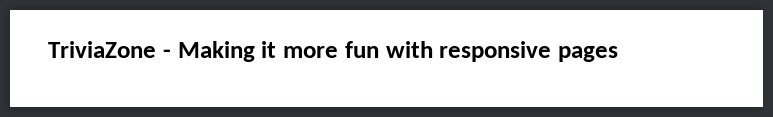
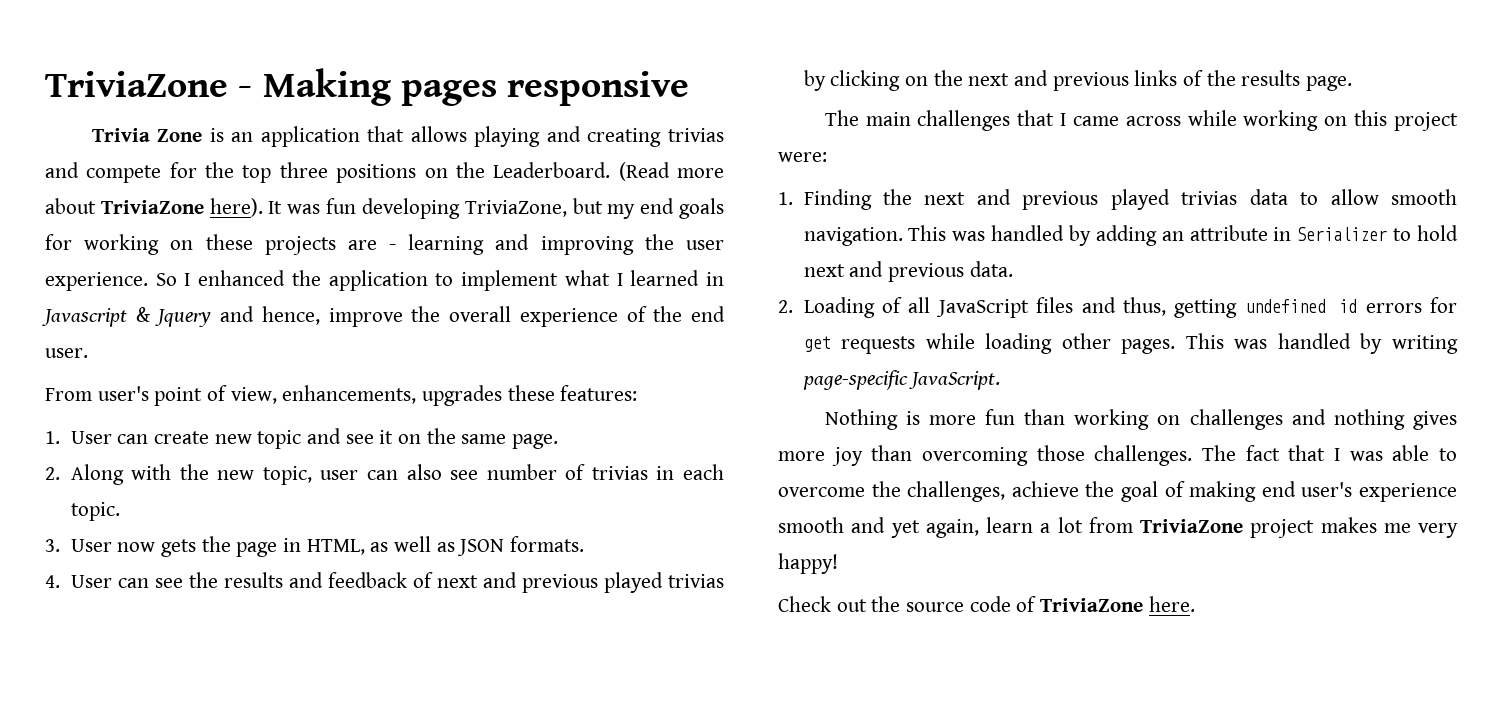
[261,41,618,62] it more fun with responsive pages -> [400,71,690,106] [91,126,724,147] [45,162,725,183] [45,198,725,219] [45,234,724,255] [45,270,725,291] [42,306,726,327] [45,348,88,358] [45,385,638,406] [45,428,558,449] [45,464,725,485] [70,502,120,521] [45,536,584,557] [45,572,724,593] [803,70,1352,91] [824,110,1458,131] [778,152,827,162] [778,189,1457,210] [803,225,1458,246] [803,261,1013,282] [778,297,1457,318] [803,333,1458,354] [802,370,1001,390] [824,409,1457,430] [778,445,1457,466] [778,481,1457,502] [778,517,1458,538] [778,553,838,574] [778,596,1195,612] pages responsive // Trivia Zone is an application that allows playing and creating trivias and compete for the top three positions on the Leaderboard. (Read more about TriviaZone here). It was fun developing TriviaZone, but my end goals for working on these projects are - learning and improving the user experience. So I enhanced the application to implement what I learned in Javascript & Jquery and hence, improve the overall experience of the end user. // From user's point of view, enhancements, upgrades these features: // 1. User can create new topic and see it on the same page. // 2. Along with the new topic, user can also see number of trivias in each topic. // 3. User now gets the page in HTML, as well as JSON formats. // 4. User can see the results and feedback of next and previous played trivias by clicking on the next and previous links of the results page. // The main challenges that I came across while working on this project were: // 1. Finding the next and previous played trivias data to allow smooth navigation. This was handled by adding an attribute in Serializer to hold next and previous data. // 2. Loading of all JavaScript files and thus, getting undefined id errors for get requests while loading other pages. This was handled by writing page-specific JavaScript. // Nothing is more fun than working on challenges and nothing gives more joy than overcoming those challenges. The fact that I was able to overcome the challenges, achieve the goal of making end user's experience smooth and yet again, learn a lot from TriviaZone project makes me very happy! // Check out the source code of TriviaZone here.

